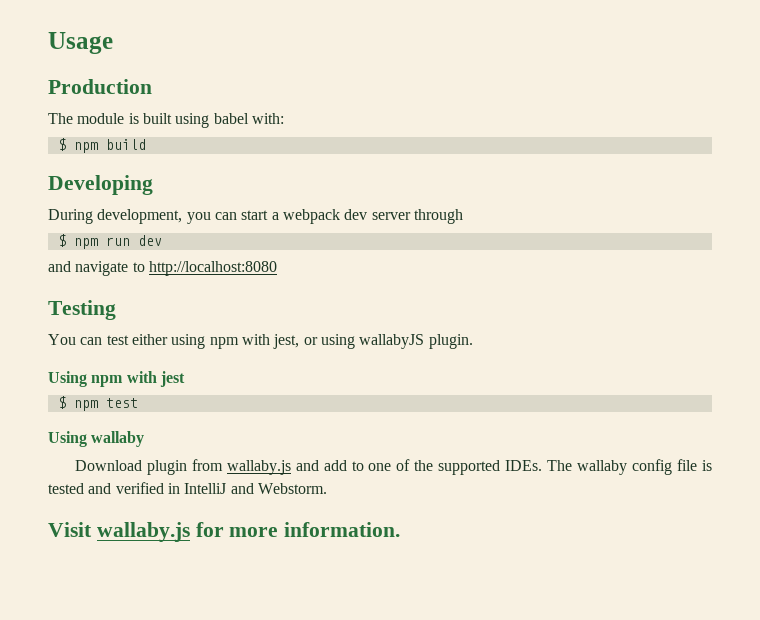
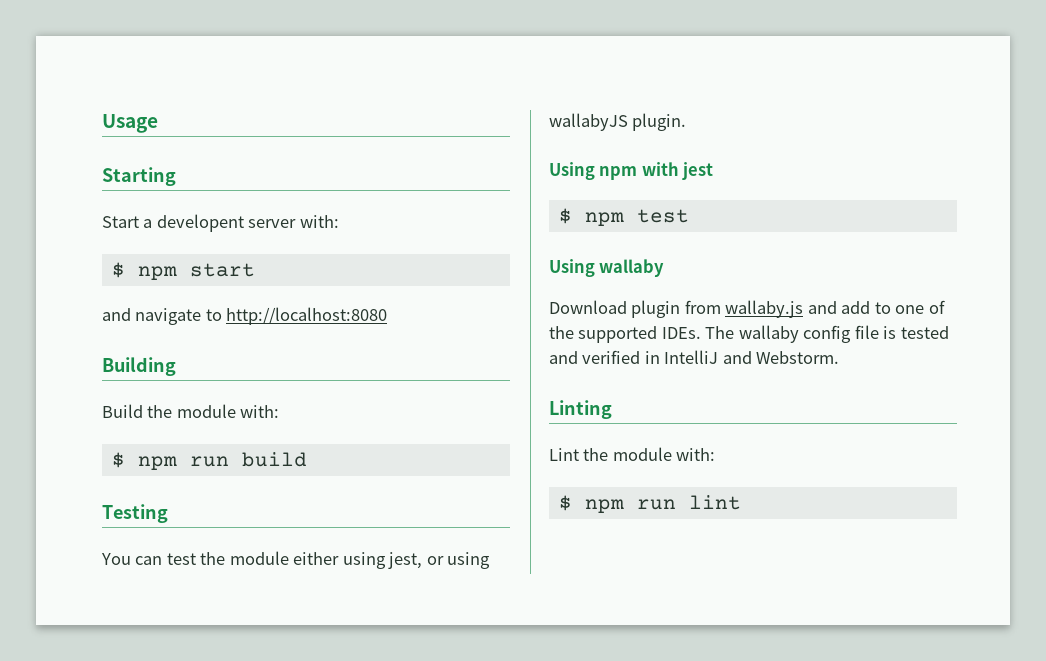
[48,79,152,94] [48,113,284,128] [57,138,146,153] [48,175,153,195] [48,209,463,224] [57,234,162,249] [48,261,277,276] Production // The module is built using babel with: // $ npm build // Developing // During development, you can start a webpack dev server through // $ npm run dev // and navigate to http://localhost:8080 -> [102,167,176,186] [102,214,339,232] [111,262,255,280] [102,307,388,325] [102,357,176,376] [102,404,280,418] [111,452,307,470] Starting // Start a developent server with: // $ npm start // and navigate to http://localhost:8080 // Building // Build the module with: // $ npm run build
[131,334,270,349] either using npm with -> [200,551,386,569] the module either using
[48,522,401,542] Visit wallaby.js for more information. -> [549,400,612,419] [549,447,716,461] [558,495,741,513] Linting // Lint the module with: // $ npm run lint

